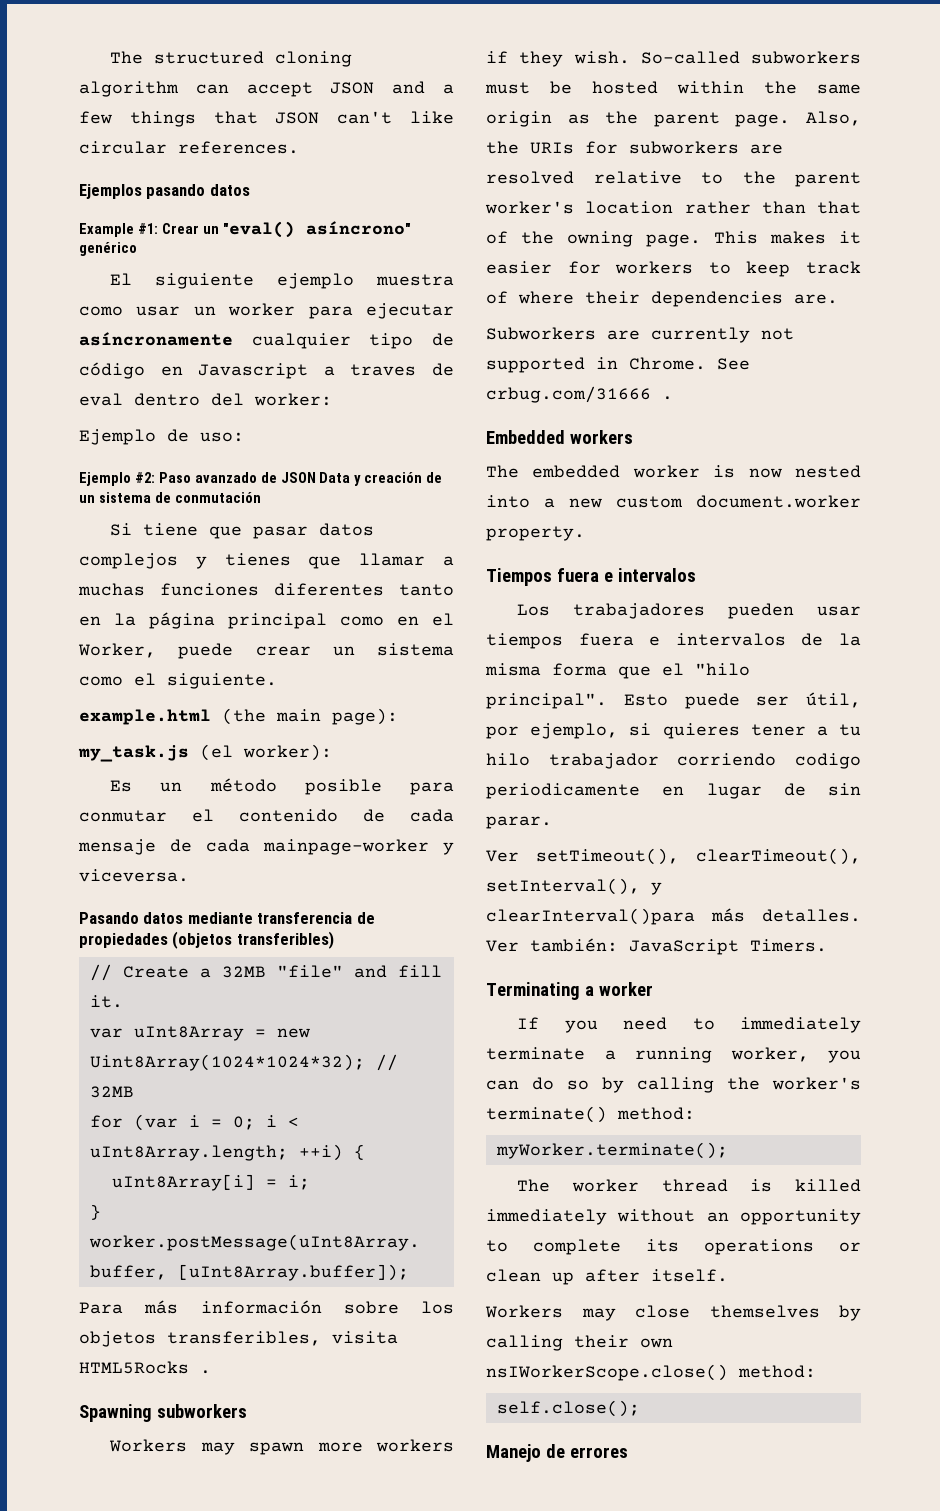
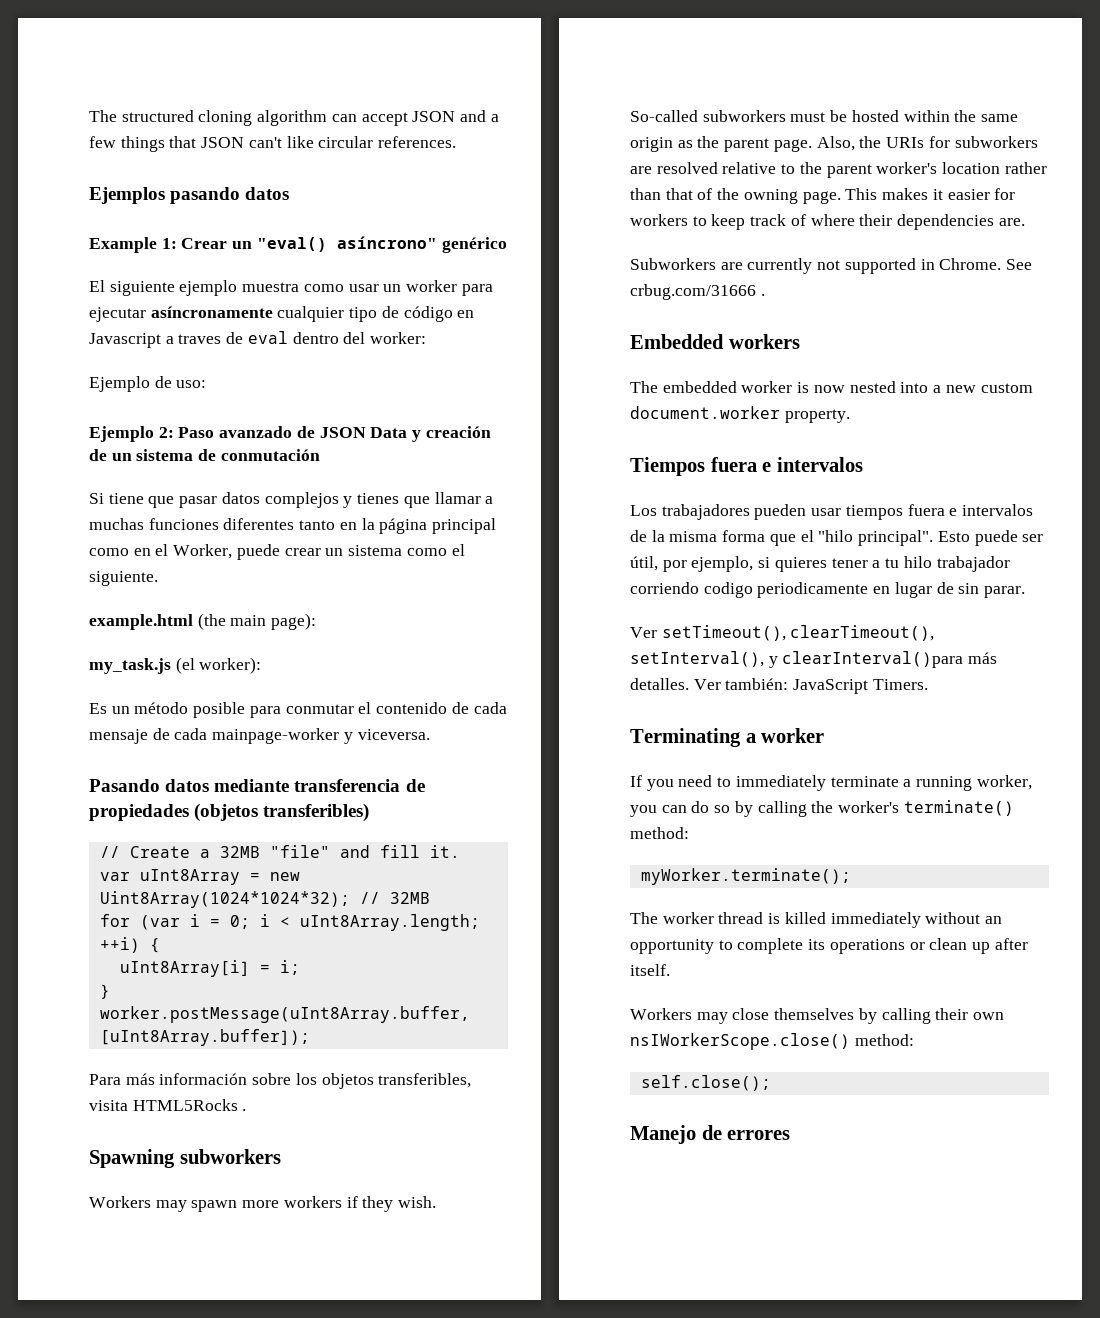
[137,223,158,234] #1: -> [161,238,177,249] 1:
[134,472,155,483] #2: -> [158,427,174,438] 2:

